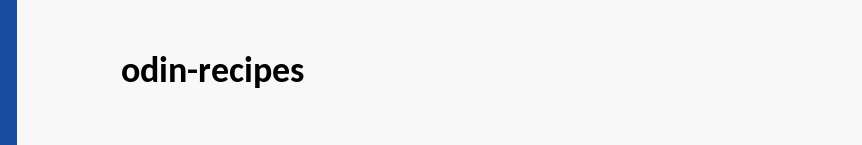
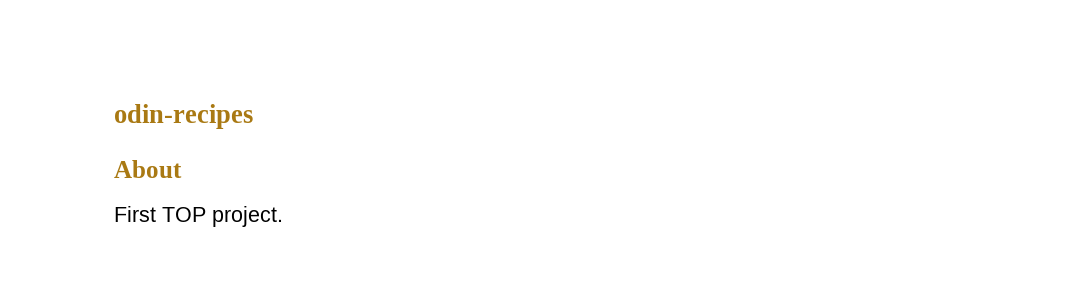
(304, 72) none -> [114,160,182,178] [114,206,283,227] // About // First TOP project.

